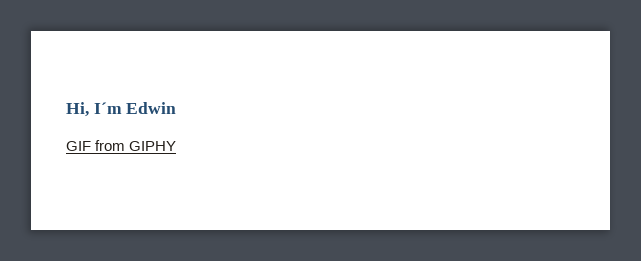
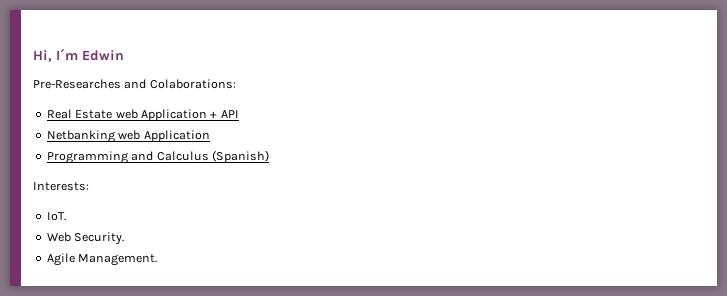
[66,140,177,151] GIF from GIPHY -> [33,79,236,89] [46,109,239,121] [46,130,210,143] [46,150,269,164] [33,182,89,191] [46,212,66,221] [46,232,125,245] [46,253,158,266] Pre-Researches and Colaborations: // Real Estate web Application + API // Netbanking web Application // Programming and Calculus (Spanish) // Interests: // IoT. // Web Security. // Agile Management.

